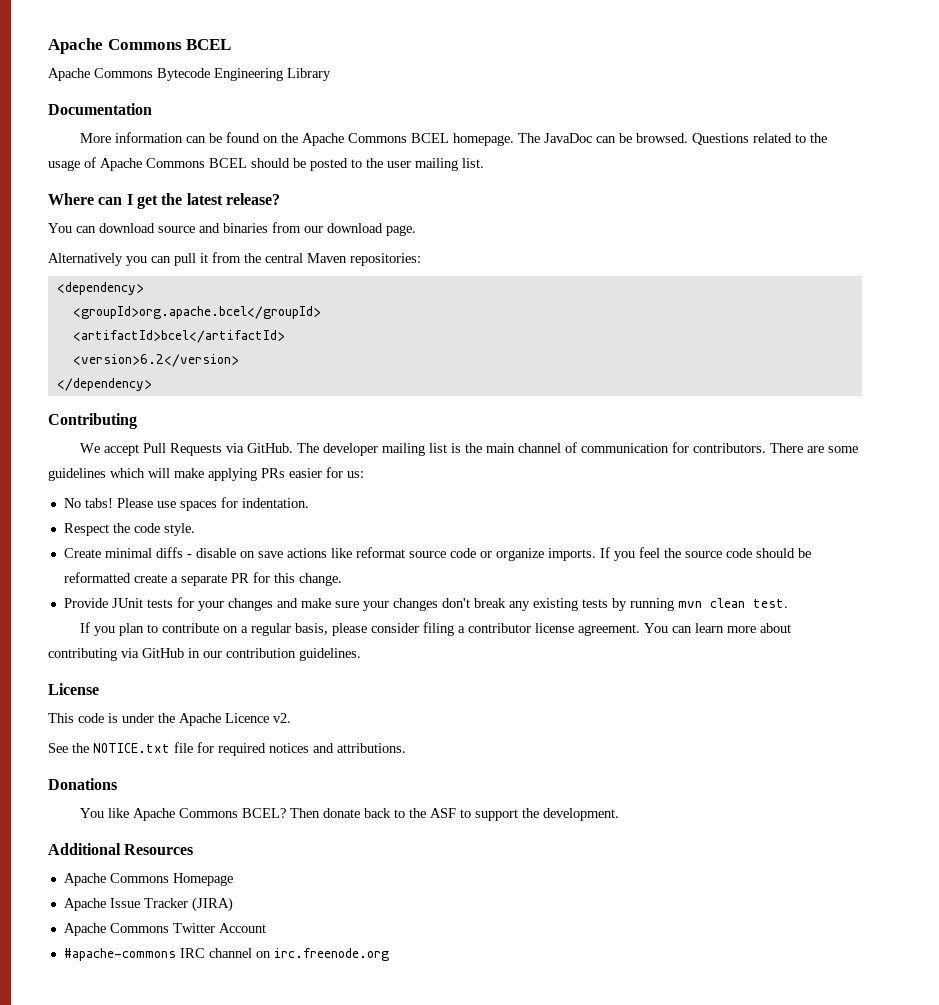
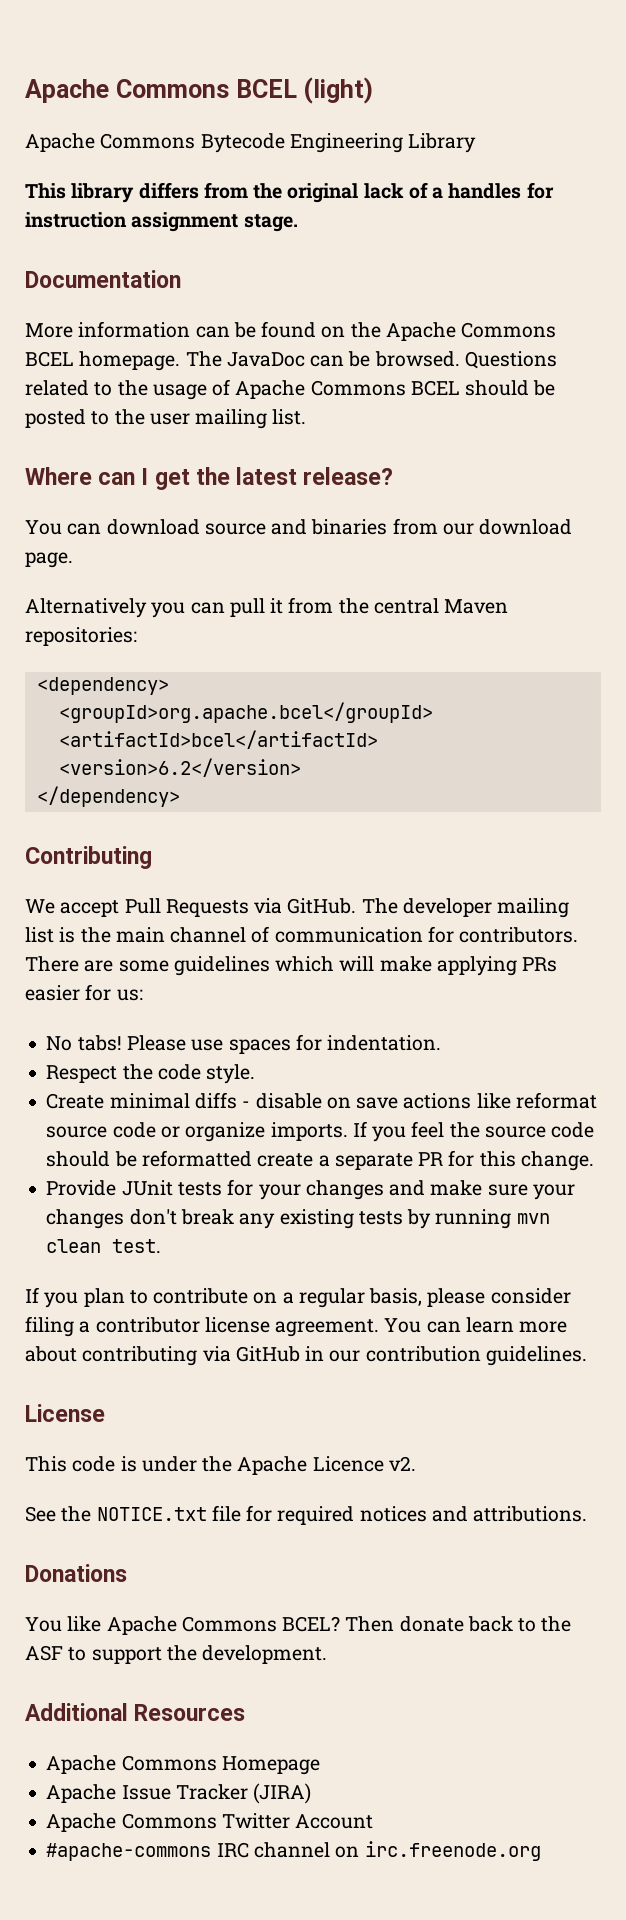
[48,38,232,54] Apache Commons BCEL -> [25,77,374,104] Apache Commons BCEL (light)
(331, 74) none -> [25,182,554,203] [25,212,298,232] // This library differs from the original lack of a handles for instruction assignment stage.

